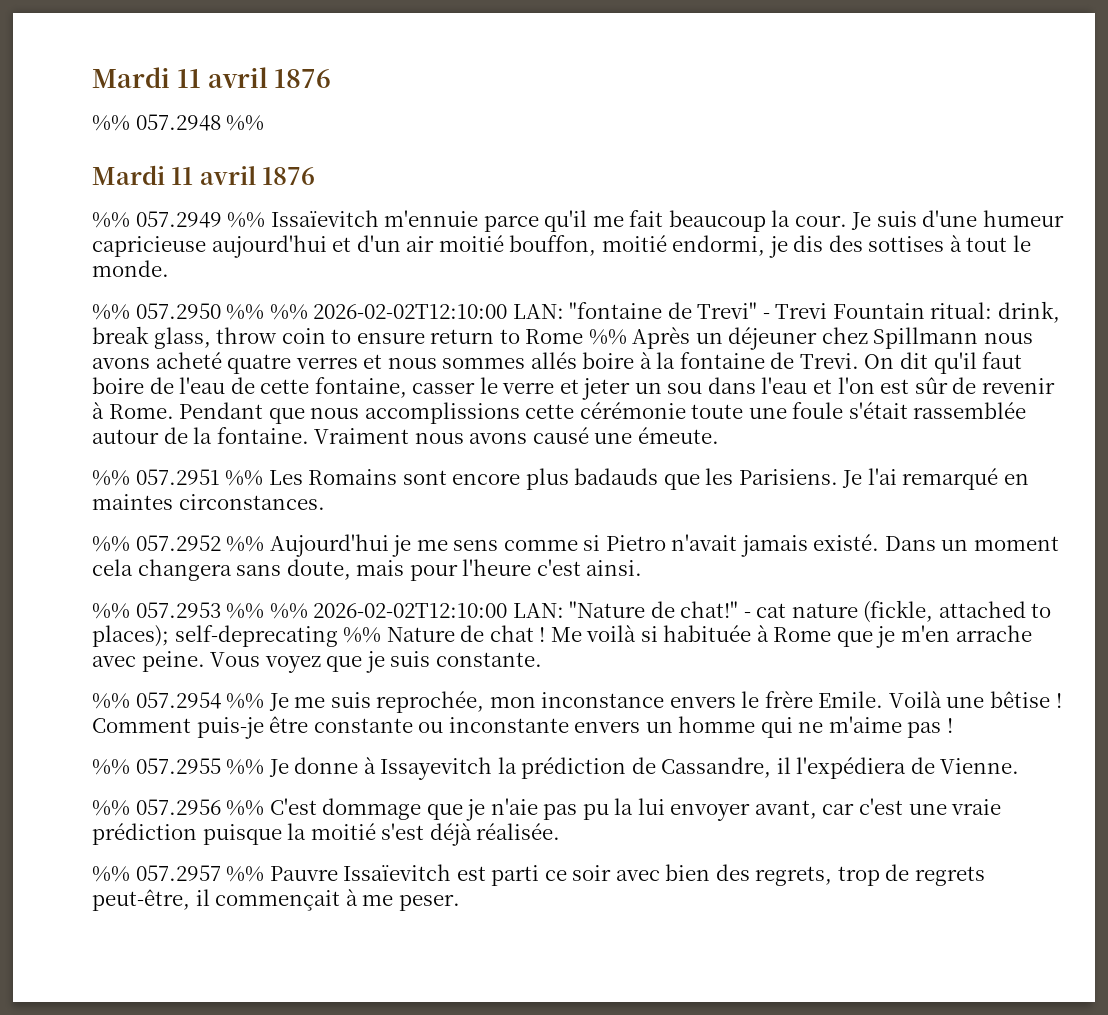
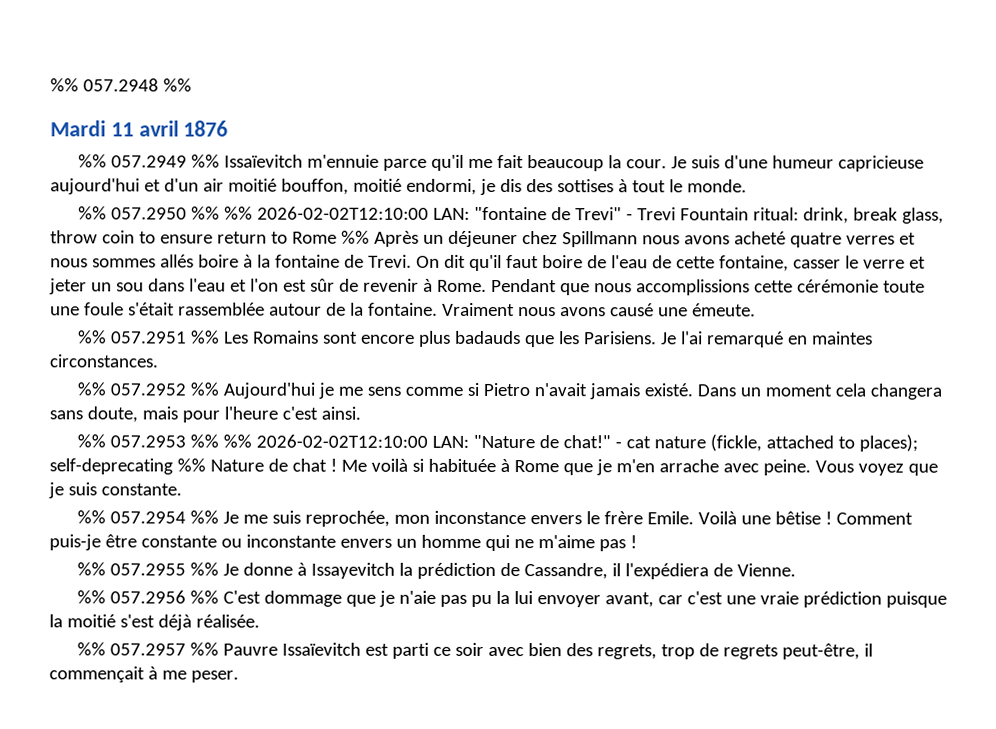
[92,67,332,88] Mardi 11 avril 1876 // -> (50, 85) none

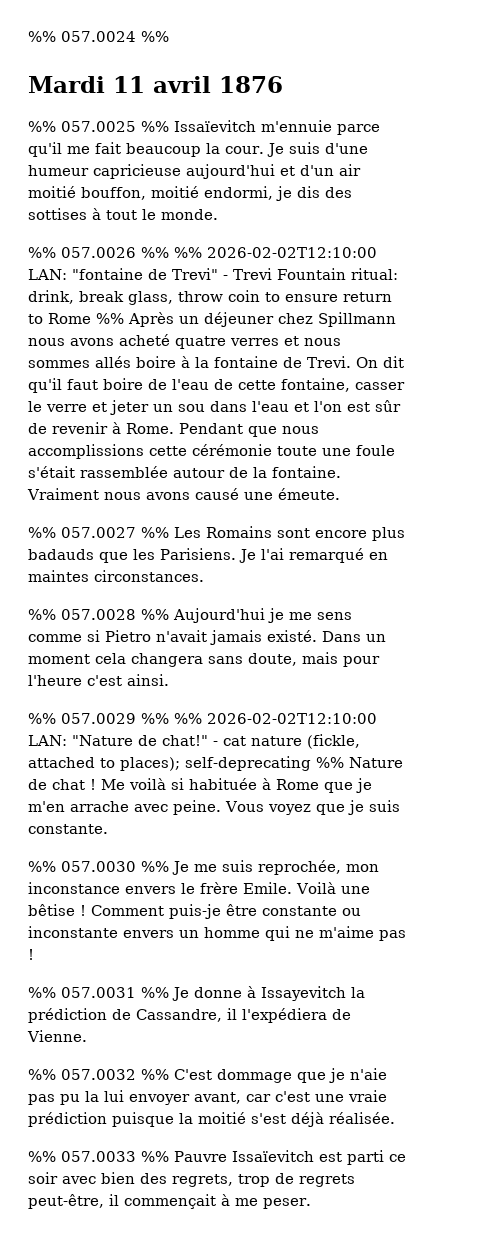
[50,78,159,92] %% 057.2948 -> [28,31,136,42] %% 057.0024
[111,155,188,168] 057.2949 -> [61,121,136,132] 057.0025
[111,207,188,220] 057.2950 -> [61,247,136,258] 057.0026
[111,331,188,344] 057.2951 -> [61,527,136,538] 057.0027
[110,383,187,396] 057.2952 -> [61,609,136,620] 057.0028
[110,435,187,448] 057.2953 -> [61,713,136,724] 057.0029
[110,511,187,524] 057.2954 -> [61,861,136,872] 057.0030
[110,563,187,576] 057.2955 -> [61,987,136,998] 057.0031
[110,590,187,604] 057.2956 -> [61,1069,136,1080] 057.0032
[110,643,187,656] 057.2957 -> [61,1151,136,1162] 057.0033

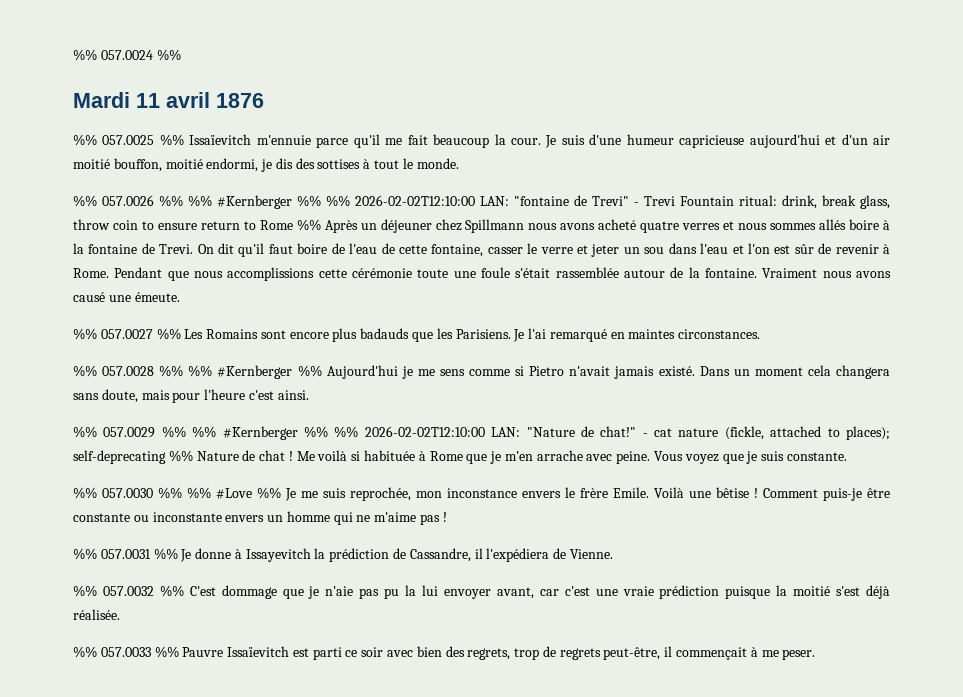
(202, 252) none -> [217,195,350,209] #Kernberger %% %%
(169, 614) none -> [188,365,322,379] %% #Kernberger %%
(202, 718) none -> [222,426,359,440] #Kernberger %% %%
(169, 866) none -> [187,487,281,499] %% #Love %%

